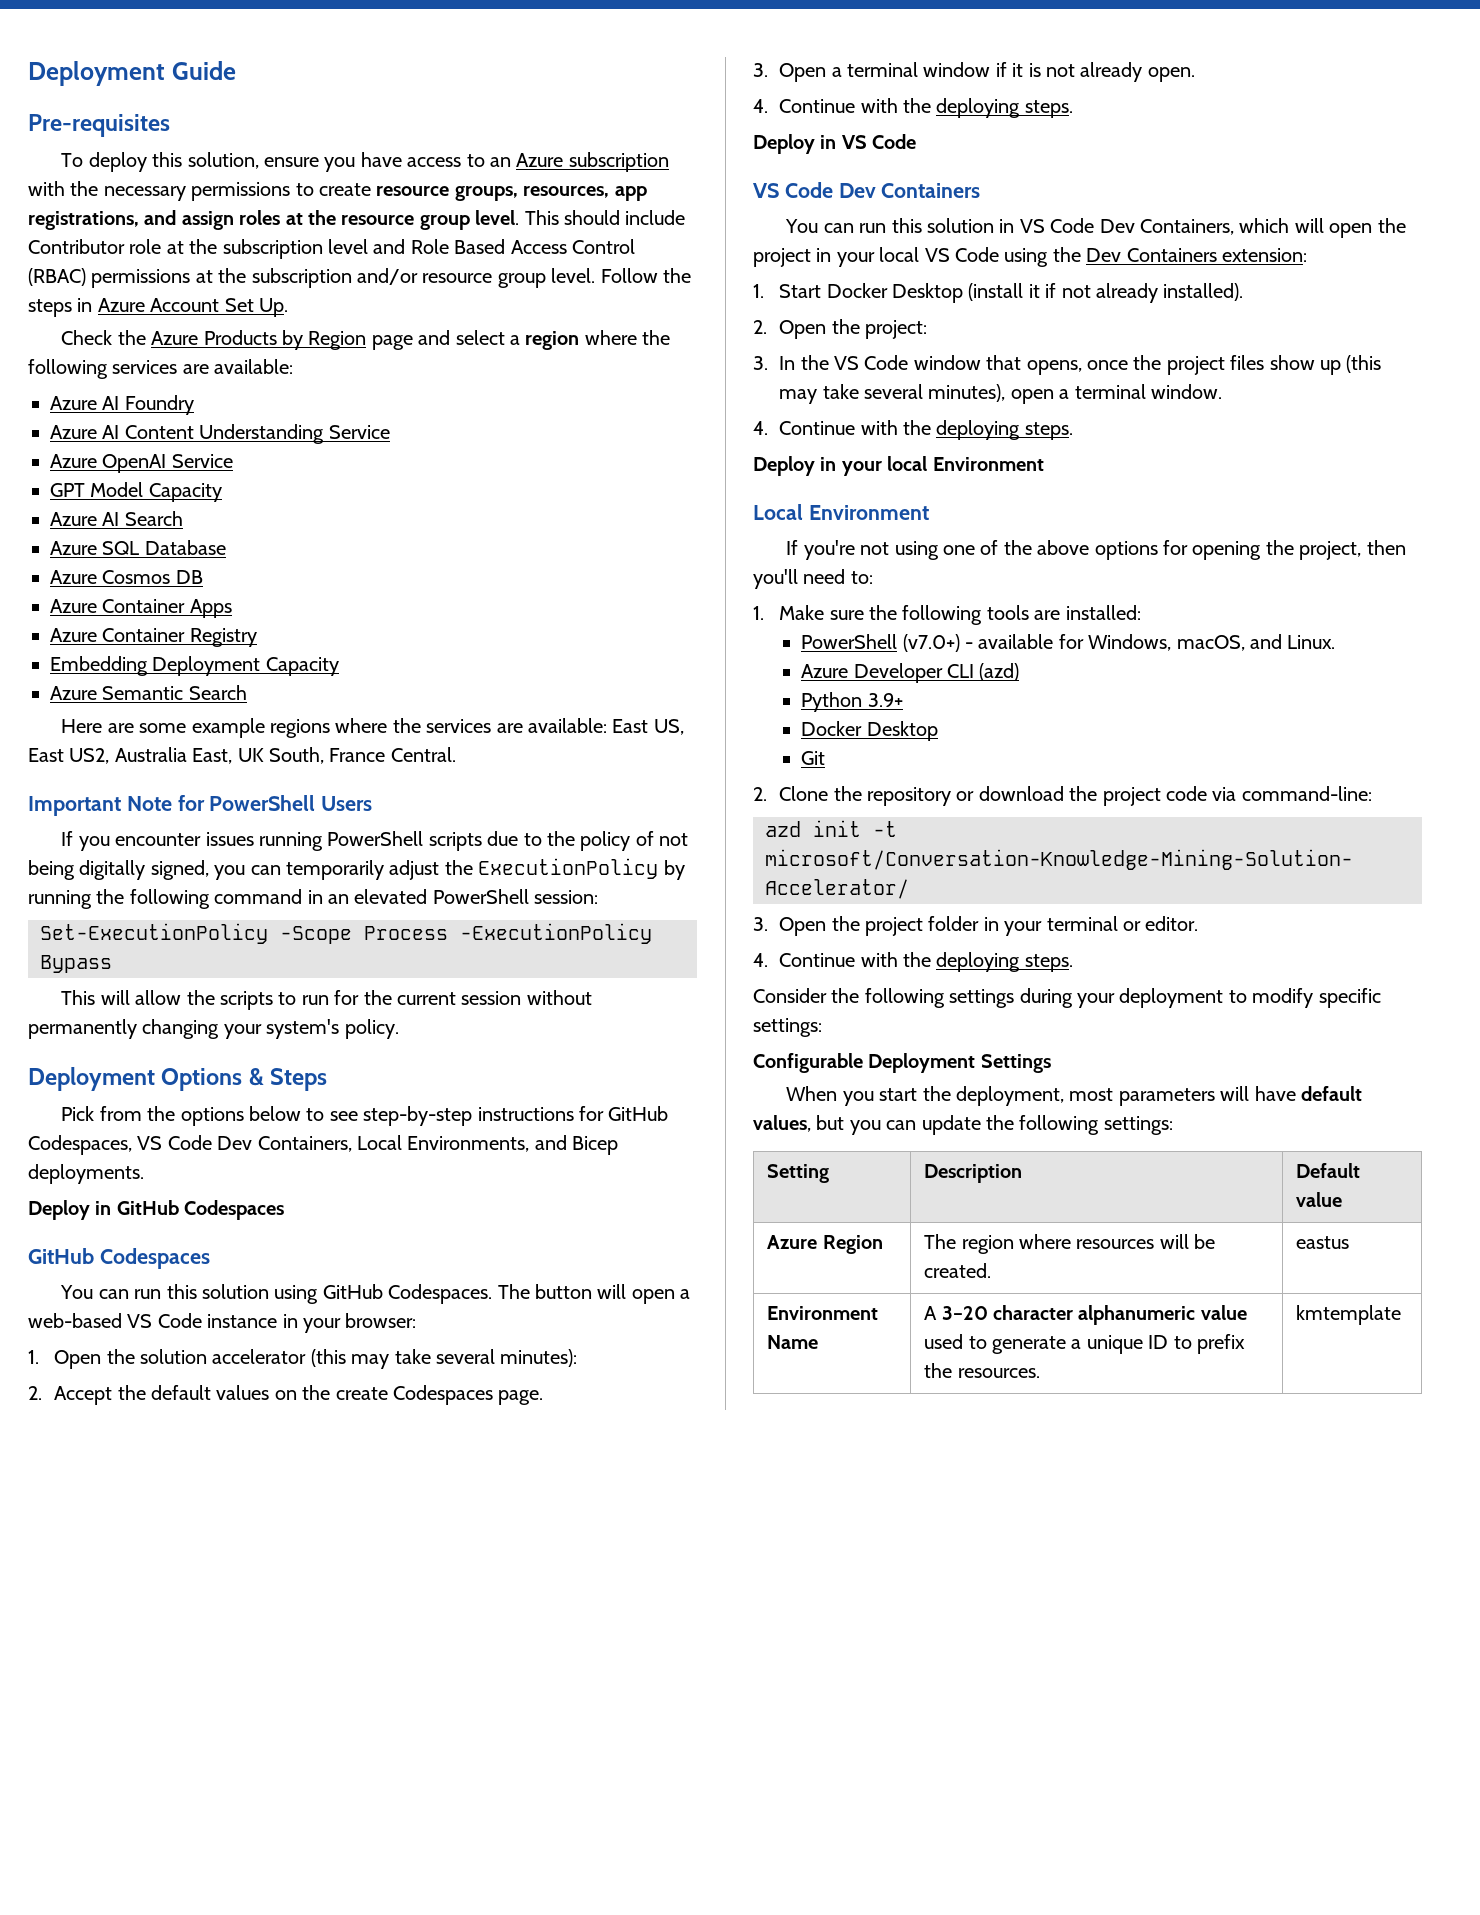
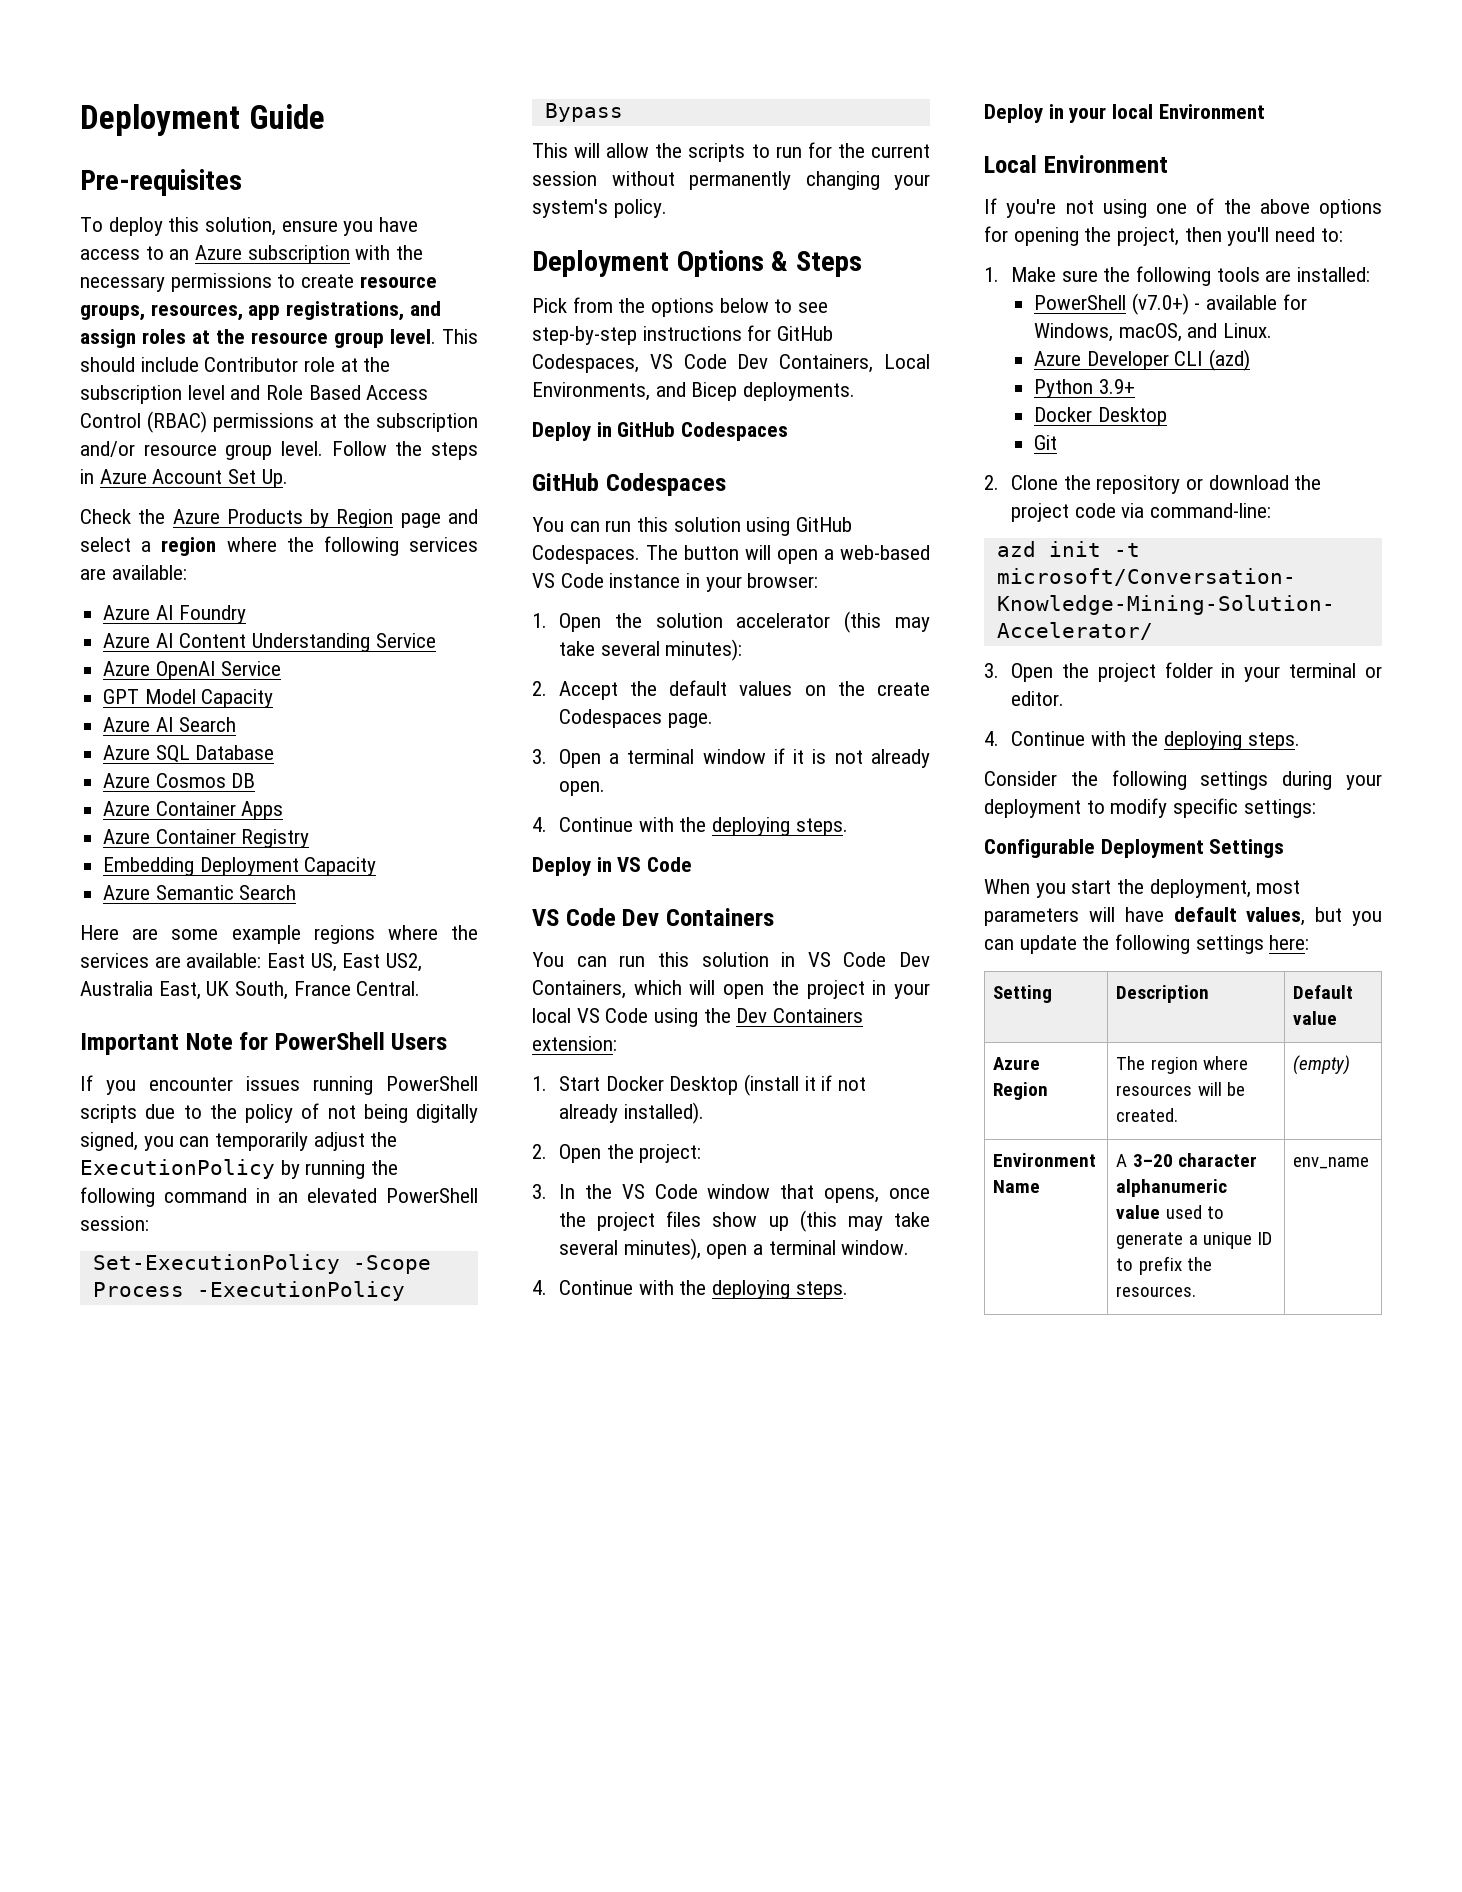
[1103,1116,1173,1135] settings: -> [1195,935,1310,954] settings here:
[1296,1236,1350,1249] eastus -> [1293,1055,1351,1075] (empty)
[1296,1305,1402,1325] kmtemplate -> [1293,1157,1370,1169] env_name

